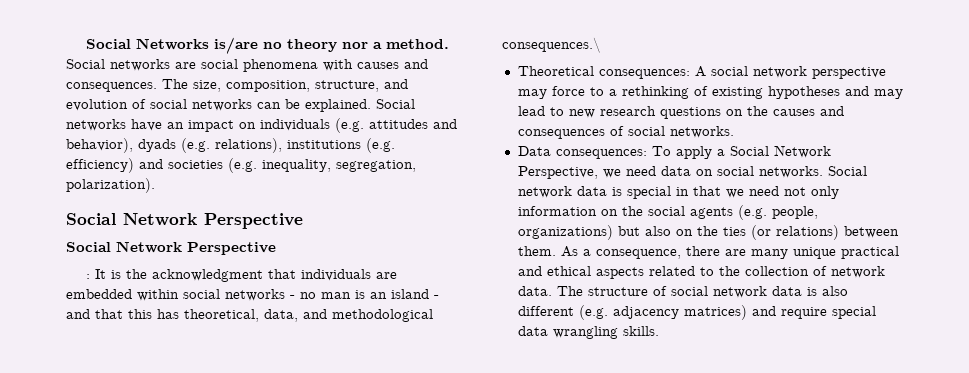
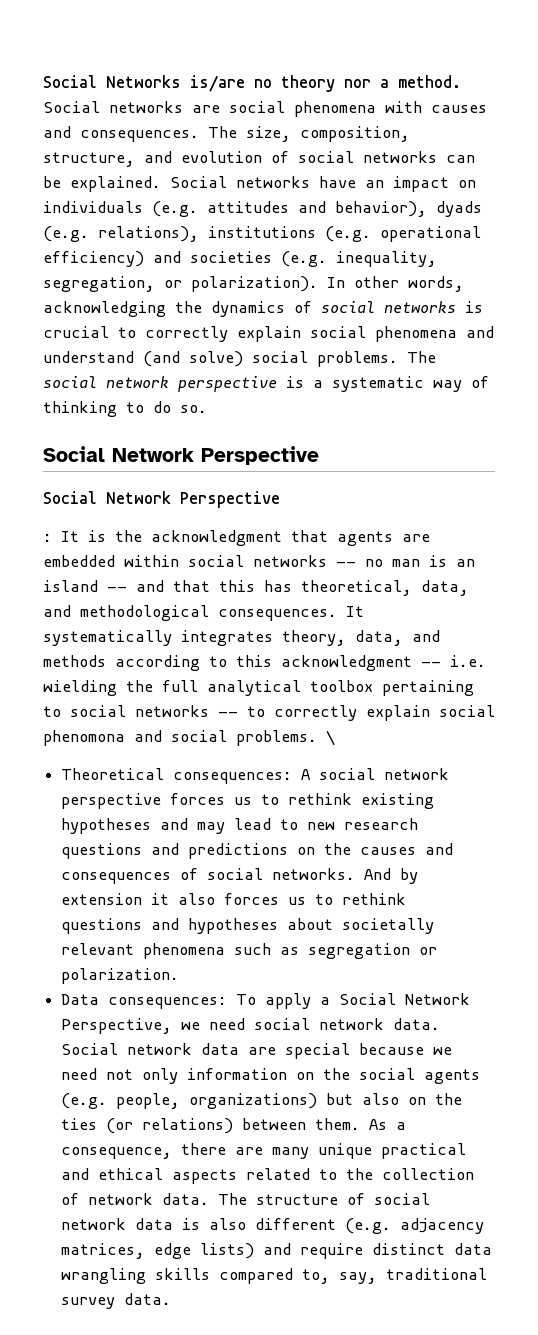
(395, 145) none -> [380,226,481,242] operational
(416, 166) none -> [164,280,182,288] or
(155, 185) none -> [327,276,464,292] [43,301,483,317] [43,326,494,342] [43,351,436,367] [43,376,489,392] [43,401,207,417] In other words, acknowledging the dynamics of social networks is crucial to correctly explain social phenomena and understand (and solve) social problems. The social network perspective is a systematic way of thinking to do so.
[300,269,371,281] individuals -> [337,531,393,546] agents
[290,295,295,299] - -> [336,561,356,567] --
[434,295,439,299] - -> [107,586,127,592] --
[502,37,601,53] consequences.\ -> [218,606,364,621] [43,630,440,646] [43,655,486,671] [43,680,474,696] [43,705,495,721] [43,730,335,746] consequences. It systematically integrates theory, data, and methods according to this acknowledgment -- i.e. wielding the full analytical toolbox pertaining to social networks -- to correctly explain social phenomona and social problems. \
[517,86,708,99] may force to a rethinking of -> [170,793,353,805] forces us to rethink
(721, 113) none -> [151,843,289,859] and predictions
(734, 132) none -> [364,868,419,884] [61,893,407,905] [61,918,435,934] [61,943,438,959] [61,968,180,984] And by extension it also forces us to rethink questions and hypotheses about societally relevant phenomena such as segregation or polarization.
[660,166,867,178] [517,186,721,199] data on social networks. Social network data is special in that -> [254,1018,441,1030] [61,1043,425,1059] social network data. Social network data are special because
[683,305,747,320] matrices) -> [61,1243,255,1259] matrices, edge lists)
[831,306,876,319] special -> [372,1243,446,1255] distinct
[622,326,659,336] skills. -> [155,1268,488,1284] [61,1293,172,1309] skills compared to, say, traditional survey data.

